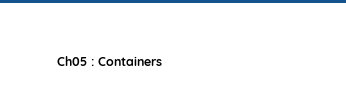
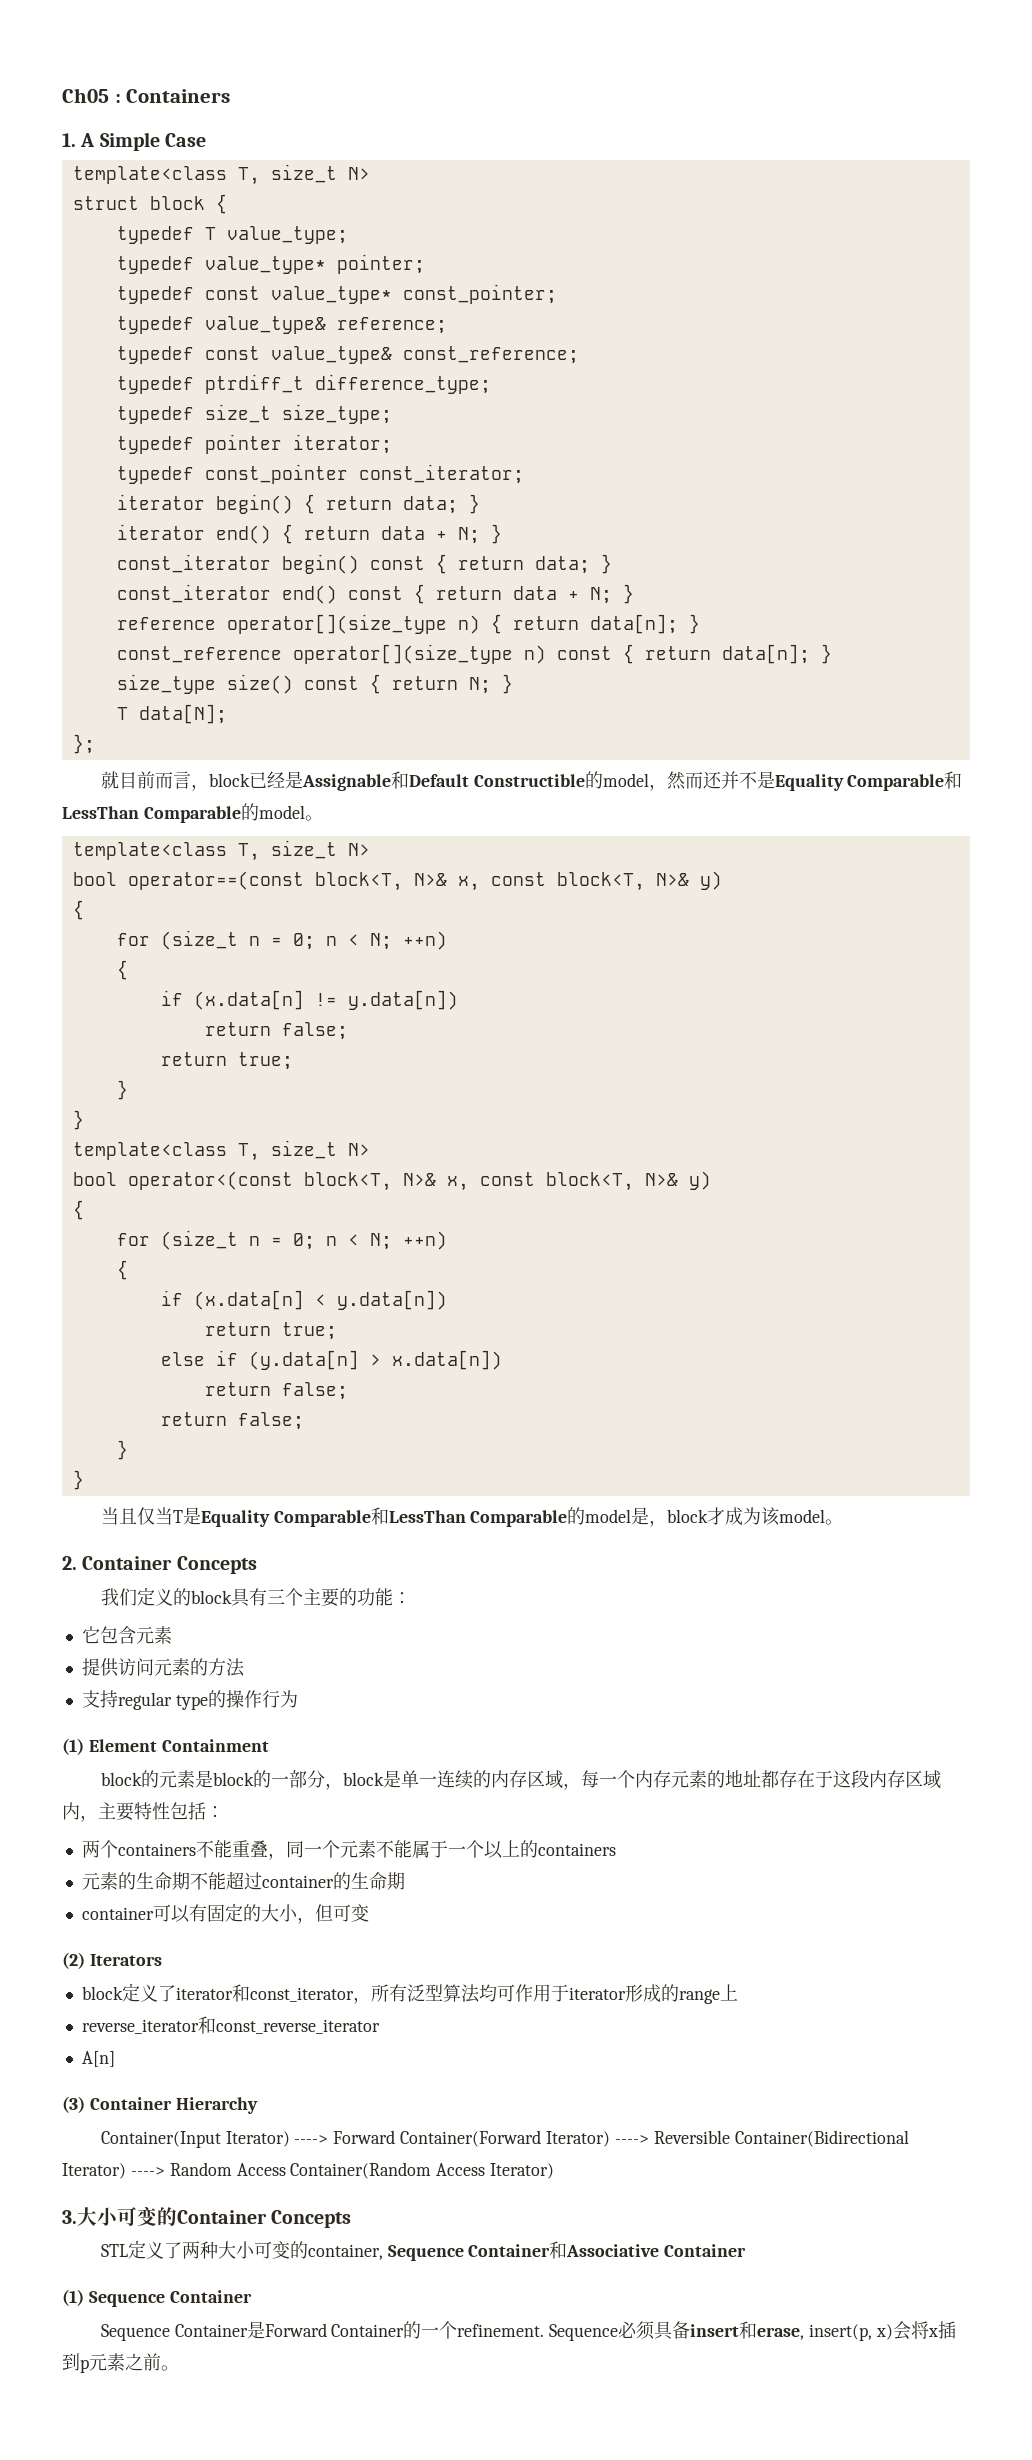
(162, 61) none -> [62,132,206,151] [72,164,370,185] [72,194,227,214] [116,226,348,244] [116,254,425,274] [116,284,557,304] [116,316,447,334] [116,346,579,364] [116,374,491,394] [116,404,392,424] [116,434,392,454] [116,464,524,484] [116,494,480,514] [116,524,502,544] [116,554,612,574] [116,584,634,604] [116,614,700,634] [116,644,832,664] [116,674,513,694] [116,704,227,724] [72,734,95,754] [100,771,963,791] [62,803,323,823] [72,840,370,861] [72,871,722,891] [72,900,84,920] [116,930,447,950] [116,960,128,980] [160,990,458,1010] [204,1022,348,1040] [160,1052,293,1070] [116,1080,128,1100] [72,1110,84,1130] [72,1140,370,1161] [72,1171,711,1191] [72,1200,84,1220] [116,1230,447,1250] [116,1260,128,1280] [160,1290,447,1310] [204,1322,337,1340] [160,1350,502,1370] [204,1382,348,1400] [160,1412,304,1430] [116,1440,128,1460] [72,1470,84,1490] [100,1507,844,1527] [62,1556,257,1574] [100,1587,411,1607] [81,1626,172,1644] [81,1658,245,1677] [81,1690,298,1710] [62,1738,269,1755] [100,1770,941,1790] [62,1802,224,1822] [81,1840,616,1860] [81,1871,405,1890] [81,1903,369,1924] [62,1952,162,1969] [81,1983,738,2004] [81,2016,380,2034] [81,2051,115,2067] [62,2096,258,2114] [100,2130,909,2148] [62,2162,555,2179] [62,2206,352,2228] [100,2240,747,2261] [62,2289,252,2307] [100,2321,956,2341] [62,2353,179,2373] // 1. A Simple Case // template<class T, size_t N> // struct block { // typedef T value_type; // typedef value_type* pointer; // typedef const value_type* const_pointer; // typedef value_type& reference; // typedef const value_type& const_reference; // typedef ptrdiff_t difference_type; // typedef size_t size_type; // typedef pointer iterator; // typedef const_pointer const_iterator; // iterator begin() { return data; } // iterator end() { return data + N; } // const_iterator begin() const { return data; } // const_iterator end() const { return data + N; } // reference operator[](size_type n) { return data[n]; } // const_reference operator[](size_type n) const { return data[n]; } // size_type size() const { return N; } // T data[N]; // }; // 就目前而言，block已经是Assignable和Default Constructible的model，然而还并不是Equality Comparable和LessThan Comparable的model。 // template<class T, size_t N> // bool operator==(const block<T, N>& x, const block<T, N>& y) // { // for (size_t n = 0; n < N; ++n) // { // if (x.data[n] != y.data[n]) // return false; // return true; // } // } // template<class T, size_t N> // bool operator<(const block<T, N>& x, const block<T, N>& y) // { // for (size_t n = 0; n < N; ++n) // { // if (x.data[n] < y.data[n]) // return true; // else if (y.data[n] > x.data[n]) // return false; // return false; // } // } // 当且仅当T是Equality Comparable和LessThan Comparable的model是，block才成为该model。 // 2. Container Concepts // 我们定义的block具有三个主要的功能： // 它包含元素 // 提供访问元素的方法 // 支持regular type的操作行为 // (1) Element Containment // block的元素是block的一部分，block是单一连续的内存区域，每一个内存元素的地址都存在于这段内存区域内，主要特性包括： // 两个containers不能重叠，同一个元素不能属于一个以上的containers // 元素的生命期不能超过container的生命期 // container可以有固定的大小，但可变 // (2) Iterators // block定义了iterator和const_iterator，所有泛型算法均可作用于iterator形成的range上 // reverse_iterator和const_reverse_iterator // A[n] // (3) Container Hierarchy // Container(Input Iterator) ----> Forward Container(Forward Iterator) ----> Reversible Container(Bidirectional Iterator) ----> Random Access Container(Random Access Iterator) // 3.大小可变的Container Concepts // STL定义了两种大小可变的container, Sequence Container和Associative Container // (1) Sequence Container // Sequence Container是Forward Container的一个refinement. Sequence必须具备insert和erase, insert(p, x)会将x插到p元素之前。

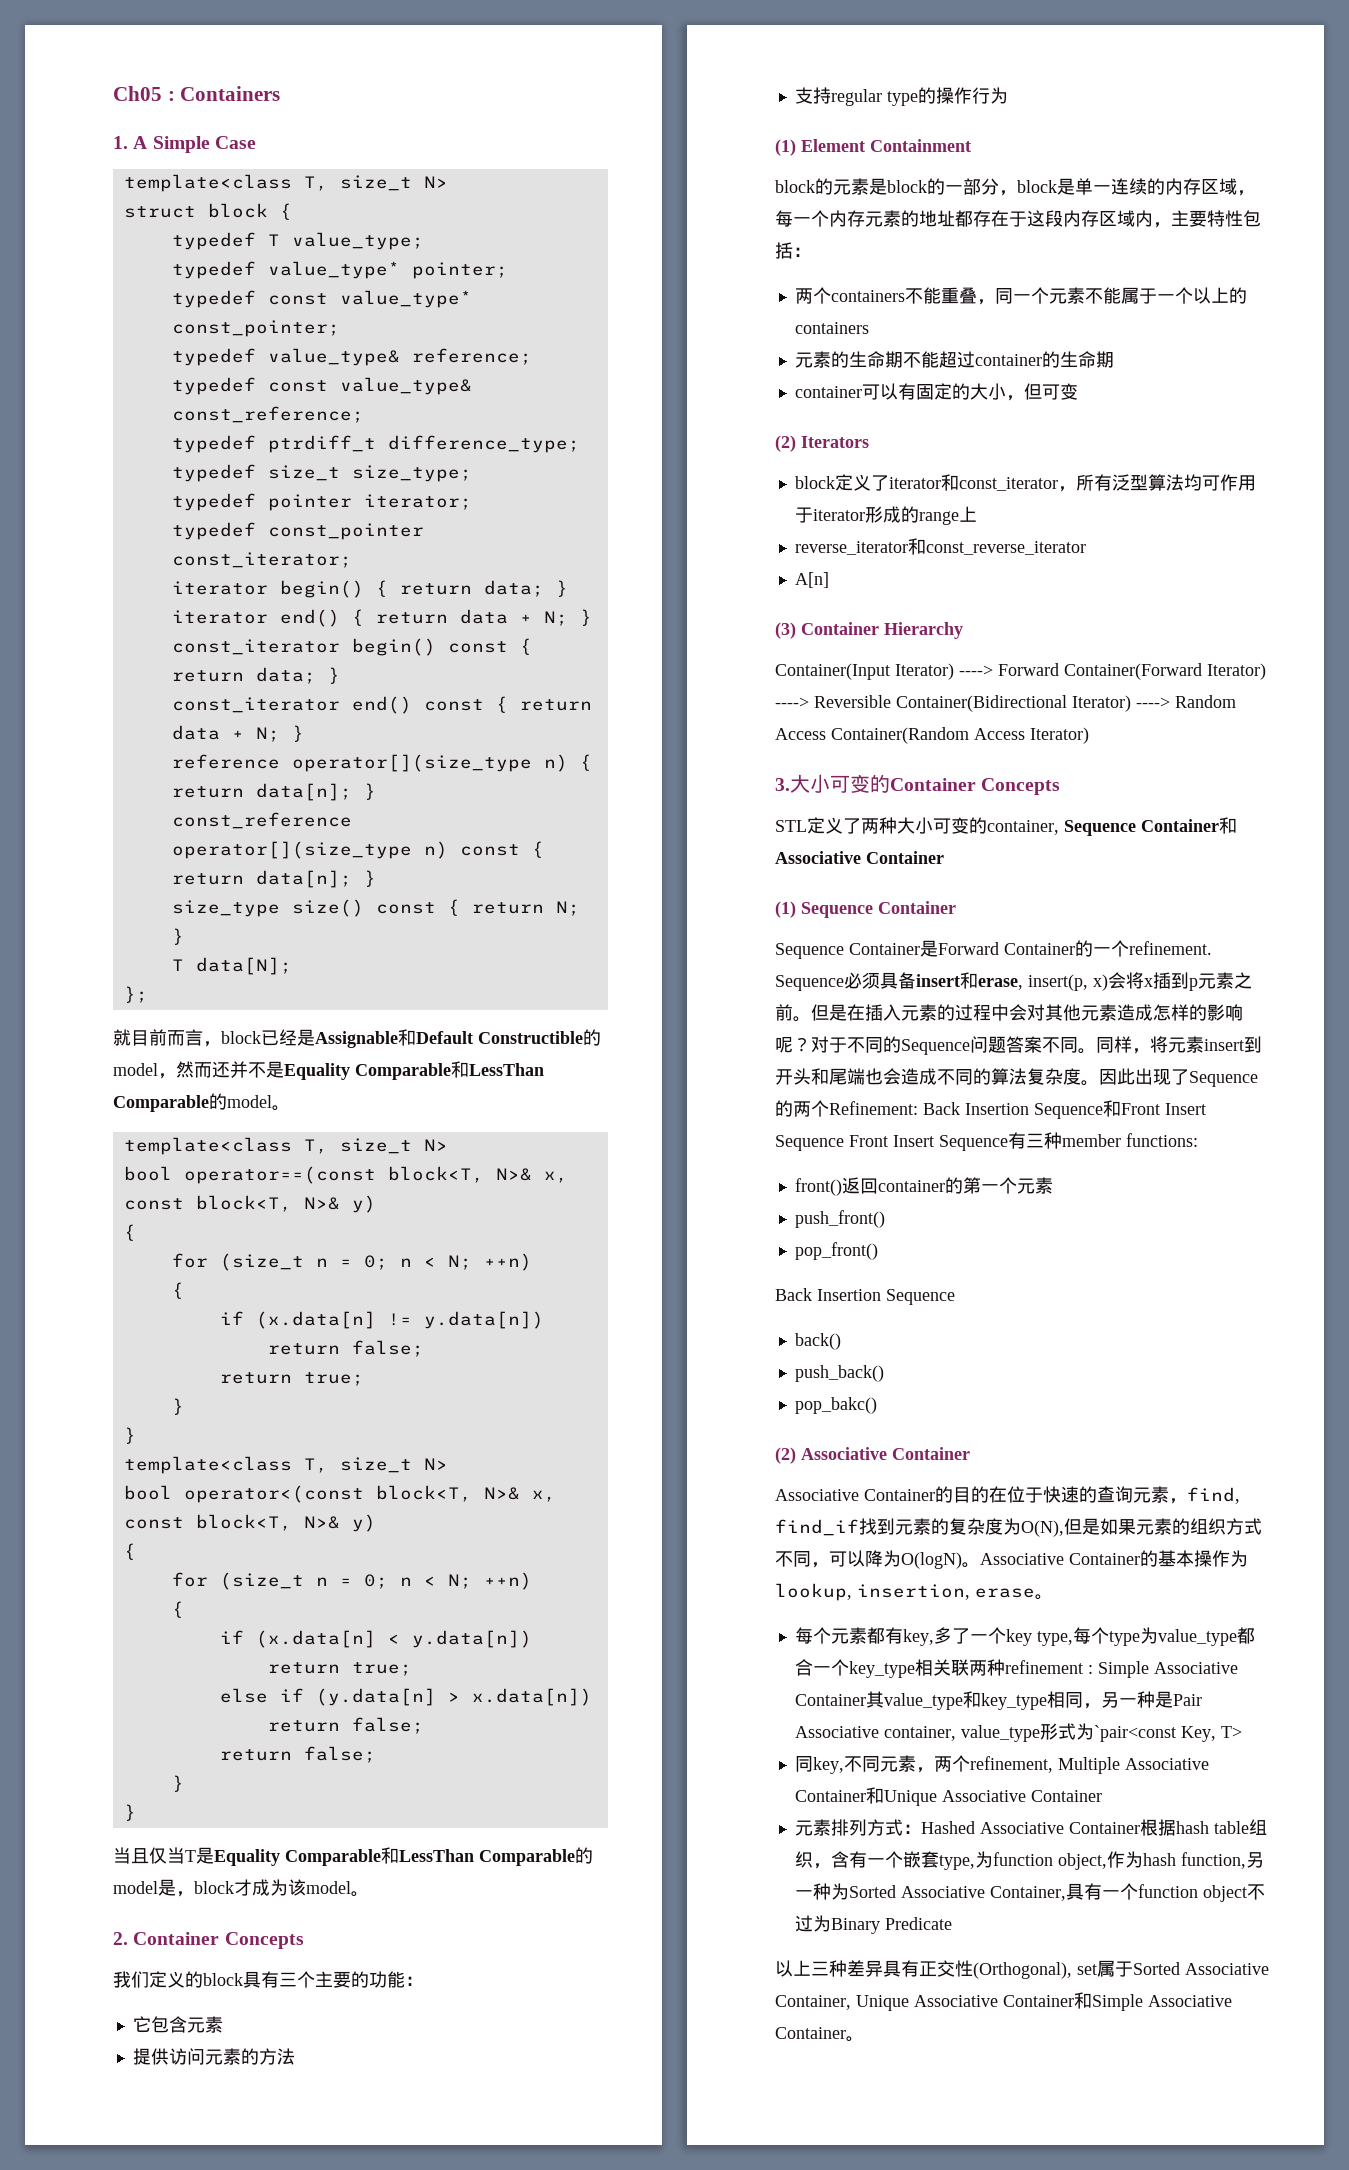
(179, 2368) none -> [811,1004,1243,1021] [775,1036,1262,1055] [775,1068,1258,1087] [775,1100,1206,1119] [775,1132,1198,1151] [794,1177,1053,1196] [794,1210,885,1228] [794,1242,878,1260] [775,1288,955,1305] [794,1333,841,1350] [794,1365,884,1382] [794,1397,877,1414] [775,1447,970,1464] [775,1486,1240,1504] [775,1518,1262,1537] [775,1550,1248,1569] [775,1583,1053,1601] [794,1627,1255,1646] [794,1659,1238,1678] [794,1691,1202,1710] [794,1723,1242,1742] [794,1755,1209,1774] [794,1787,1102,1806] [794,1819,1267,1836] [794,1851,1264,1870] [794,1883,1265,1902] [794,1915,952,1934] [775,1960,1269,1979] [775,1992,1232,2011] [775,2027,864,2042] 但是在插入元素的过程中会对其他元素造成怎样的影响呢？对于不同的Sequence问题答案不同。同样，将元素insert到开头和尾端也会造成不同的算法复杂度。因此出现了Sequence的两个Refinement: Back Insertion Sequence和Front Insert Sequence Front Insert Sequence有三种member functions: // front()返回container的第一个元素 // push_front() // pop_front() // Back Insertion Sequence // back() // push_back() // pop_bakc() // (2) Associative Container // Associative Container的目的在位于快速的查询元素，find, find_if找到元素的复杂度为O(N),但是如果元素的组织方式不同，可以降为O(logN)。Associative Container的基本操作为lookup, insertion, erase。 // 每个元素都有key,多了一个key type,每个type为value_type都合一个key_type相关联两种refinement : Simple Associative Container其value_type和key_type相同，另一种是Pair Associative container, value_type形式为`pair<const Key, T> // 同key,不同元素，两个refinement, Multiple Associative Container和Unique Associative Container // 元素排列方式：Hashed Associative Container根据hash table组织，含有一个嵌套type,为function object,作为hash function,另一种为Sorted Associative Container,具有一个function object不过为Binary Predicate // 以上三种差异具有正交性(Orthogonal), set属于Sorted Associative Container, Unique Associative Container和Simple Associative Container。

